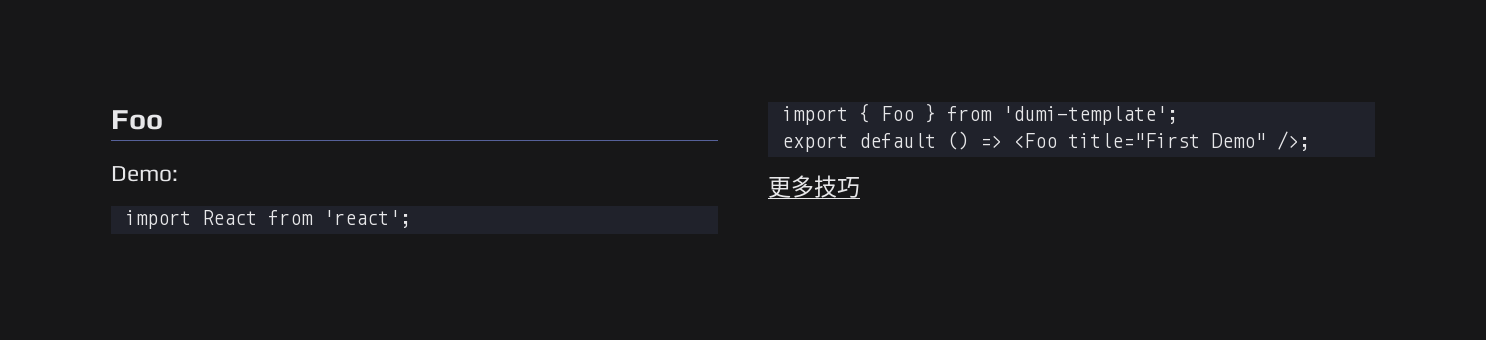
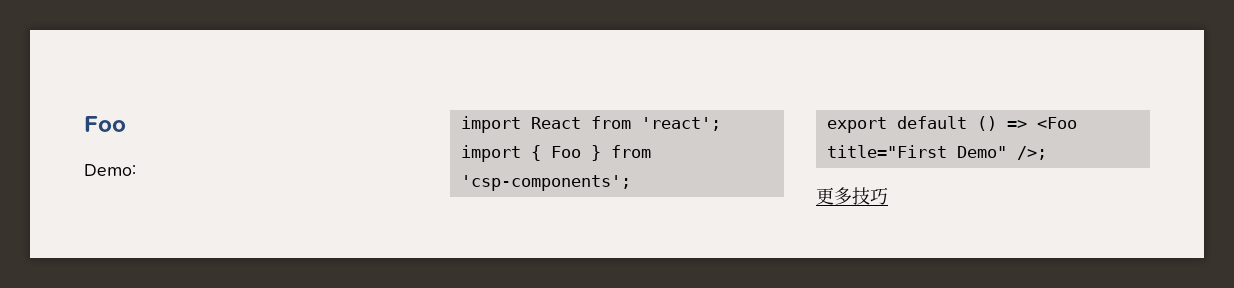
[1001,106,1178,125] 'dumi-template'; -> [460,175,631,191] 'csp-components';

